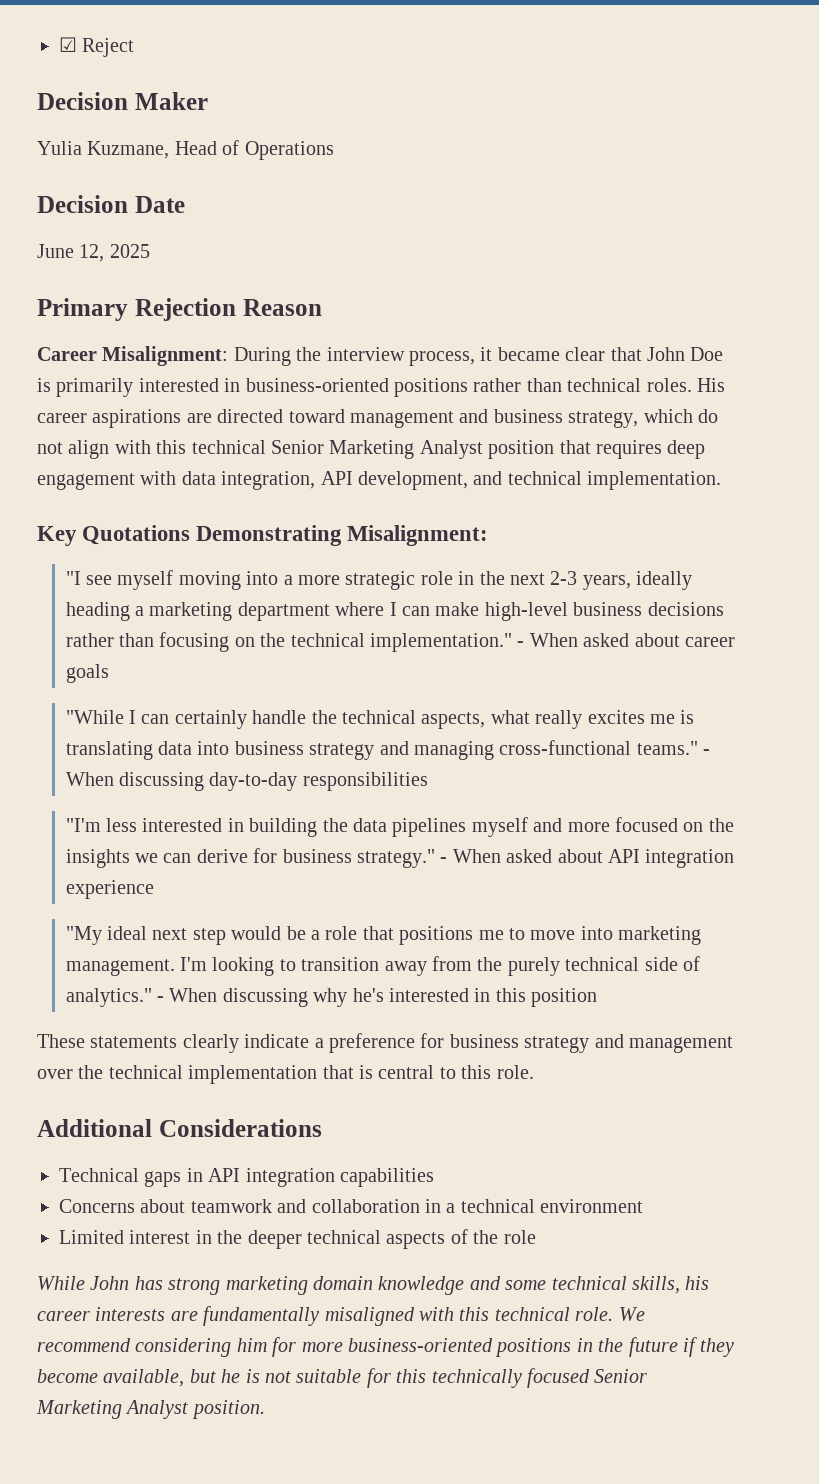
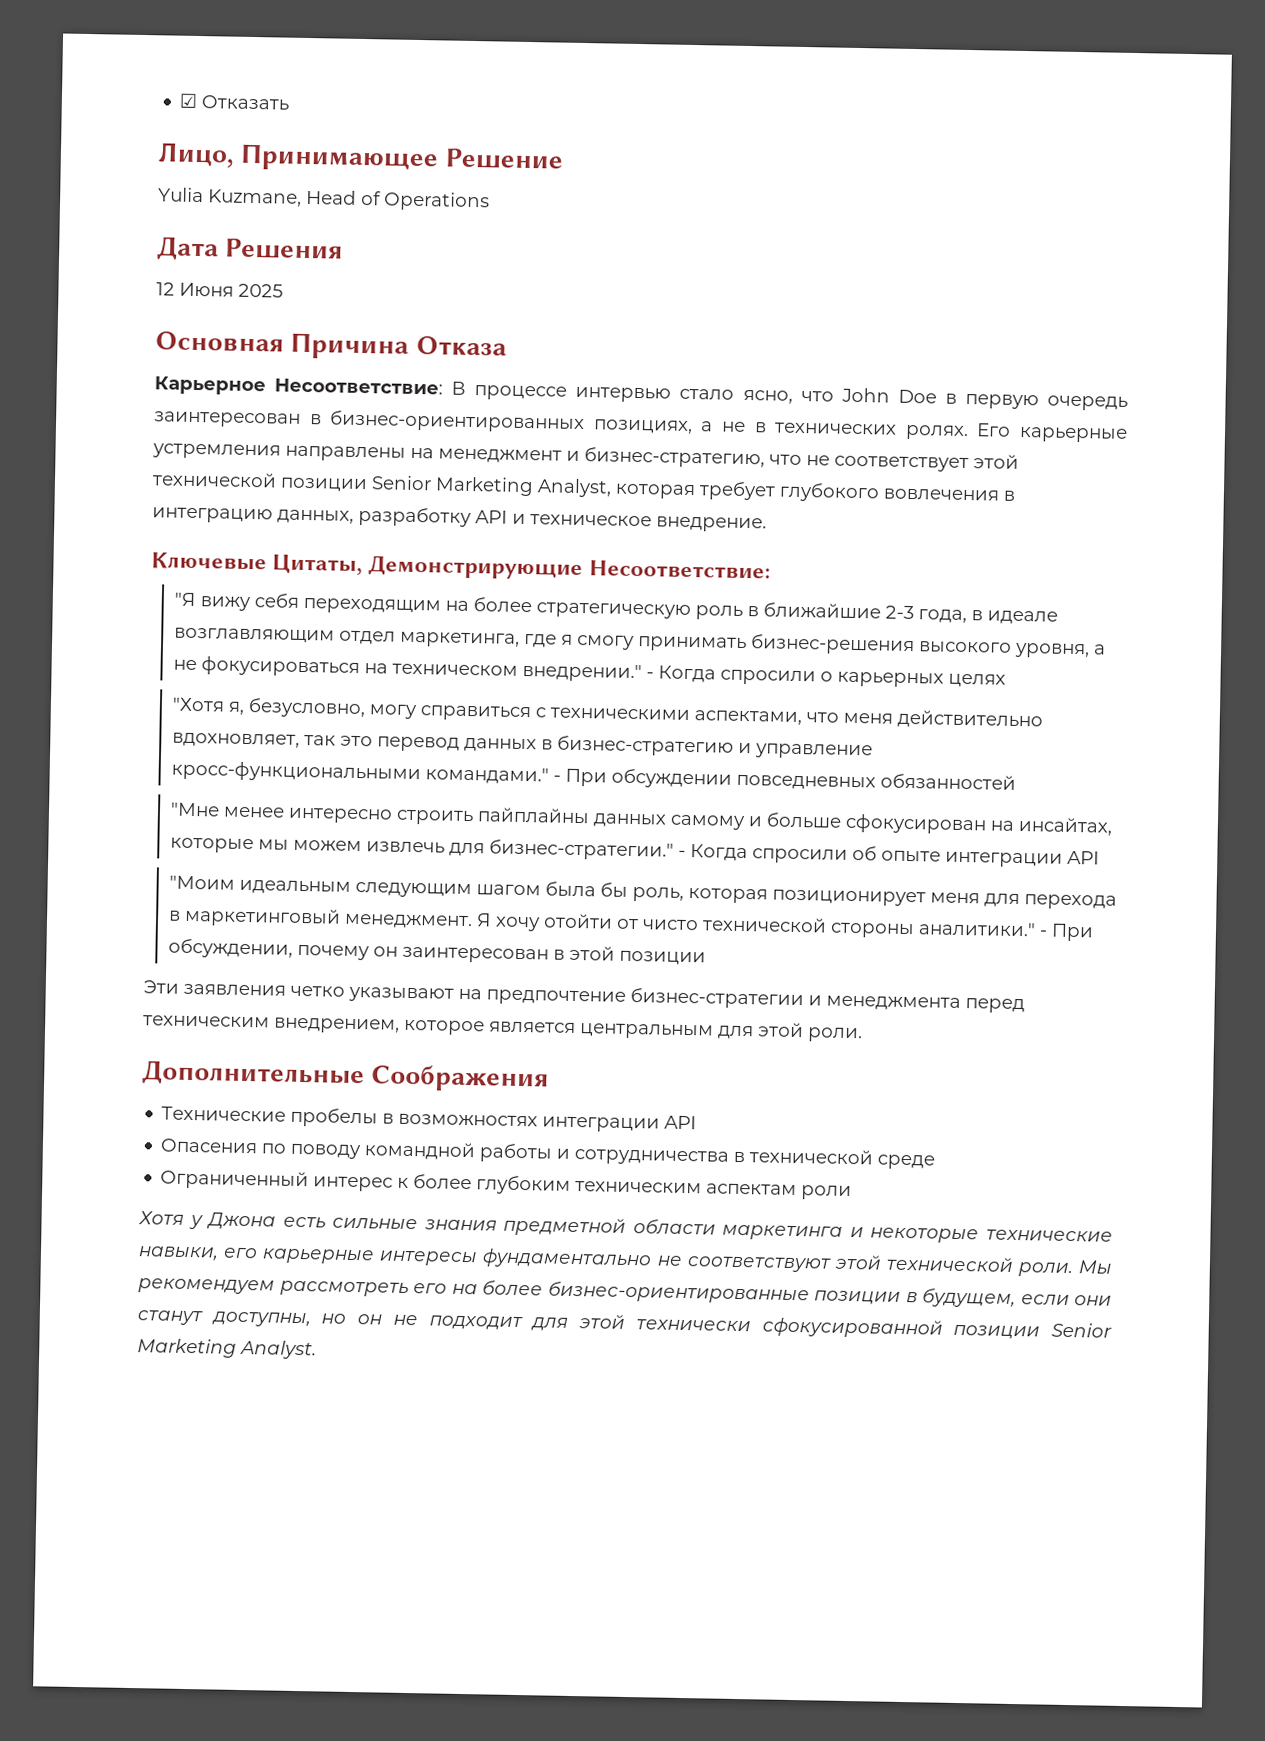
[82,38,135,57] [37,92,208,110] Reject // Decision Maker -> [201,95,290,111] [158,142,564,173] Отказать // Лицо, Принимающее Решение
[37,195,185,213] [37,244,150,262] [37,298,322,321] [37,346,724,366] [37,378,725,397] [37,409,718,428] [37,440,706,459] [37,471,722,490] [37,525,489,546] [65,570,693,590] [65,602,724,621] [65,632,735,652] [65,664,109,683] [65,710,695,729] [65,740,711,760] [65,772,428,791] [65,817,734,837] [65,848,735,868] [65,880,154,899] [65,926,702,945] [65,956,700,976] [65,988,598,1007] [37,1033,733,1053] [37,1065,534,1084] [37,1119,322,1137] [59,1168,434,1187] [59,1199,644,1213] [59,1229,536,1249] [37,1276,710,1295] [37,1306,645,1326] [37,1337,735,1357] [37,1368,648,1388] [36,1400,265,1419] Decision Date // June 12, 2025 // Primary Rejection Reason // Career Misalignment: During the interview process, it became clear that John Doe is primarily interested in business-oriented positions rather than technical roles. His career aspirations are directed toward management and business strategy, which do not align with this technical Senior Marketing Analyst position that requires deep engagement with data integration, API development, and technical implementation. // Key Quotations Demonstrating Misalignment: // "I see myself moving into a more strategic role in the next 2-3 years, ideally heading a marketing department where I can make high-level business decisions rather than focusing on the technical implementation." - When asked about career goals // "While I can certainly handle the technical aspects, what really excites me is translating data into business strategy and managing cross-functional teams." - When discussing day-to-day responsibilities // "I'm less interested in building the data pipelines myself and more focused on the insights we can derive for business strategy." - When asked about API integration experience // "My ideal next step would be a role that positions me to move into marketing management. I'm looking to transition away from the purely technical side of analytics." - When discussing why he's interested in this position // These statements clearly indicate a preference for business strategy and management over the technical implementation that is central to this role. // Additional Considerations // Technical gaps in API integration capabilities // Concerns about teamwork and collaboration in a technical environment // Limited interest in the deeper technical aspects of the role // While John has strong marketing domain knowledge and some technical skills, his career interests are fundamentally misaligned with this technical role. We recommend considering him for more business-oriented positions in the future if they become available, but he is not suitable for this technically focused Senior Marketing Analyst position. -> [157,236,344,261] [156,282,283,298] [155,331,507,360] [154,376,1129,411] [154,410,1128,443] [152,443,1019,473] [152,471,1015,503] [152,506,767,533] [151,552,771,581] [173,592,1058,625] [173,627,1106,659] [172,656,1006,688] [171,697,1043,730] [171,732,873,760] [170,760,1016,791] [169,802,1113,836] [169,837,1100,868] [168,875,1117,910] [168,906,1094,942] [167,938,706,966] [143,980,1025,1014] [143,1015,863,1043] [142,1060,550,1093] [161,1106,698,1133] [160,1138,936,1170] [160,1169,853,1201] [138,1211,1113,1244] [138,1246,1112,1278] [138,1278,1112,1309] [137,1310,1112,1340] [137,1338,317,1360] Дата Решения // 12 Июня 2025 // Основная Причина Отказа // Карьерное Несоответствие: В процессе интервью стало ясно, что John Doe в первую очередь заинтересован в бизнес-ориентированных позициях, а не в технических ролях. Его карьерные устремления направлены на менеджмент и бизнес-стратегию, что не соответствует этой технической позиции Senior Marketing Analyst, которая требует глубокого вовлечения в интеграцию данных, разработку API и техническое внедрение. // Ключевые Цитаты, Демонстрирующие Несоответствие: // "Я вижу себя переходящим на более стратегическую роль в ближайшие 2-3 года, в идеале возглавляющим отдел маркетинга, где я смогу принимать бизнес-решения высокого уровня, а не фокусироваться на техническом внедрении." - Когда спросили о карьерных целях // "Хотя я, безусловно, могу справиться с техническими аспектами, что меня действительно вдохновляет, так это перевод данных в бизнес-стратегию и управление кросс-функциональными командами." - При обсуждении повседневных обязанностей // "Мне менее интересно строить пайплайны данных самому и больше сфокусирован на инсайтах, которые мы можем извлечь для бизнес-стратегии." - Когда спросили об опыте интеграции API // "Моим идеальным следующим шагом была бы роль, которая позиционирует меня для перехода в маркетинговый менеджмент. Я хочу отойти от чисто технической стороны аналитики." - При обсуждении, почему он заинтересован в этой позиции // Эти заявления четко указывают на предпочтение бизнес-стратегии и менеджмента перед техническим внедрением, которое является центральным для этой роли. // Дополнительные Соображения // Технические пробелы в возможностях интеграции API // Опасения по поводу командной работы и сотрудничества в технической среде // Ограниченный интерес к более глубоким техническим аспектам роли // Хотя у Джона есть сильные знания предметной области маркетинга и некоторые технические навыки, его карьерные интересы фундаментально не соответствуют этой технической роли. Мы рекомендуем рассмотреть его на более бизнес-ориентированные позиции в будущем, если они станут доступны, но он не подходит для этой технически сфокусированной позиции Senior Marketing Analyst.

